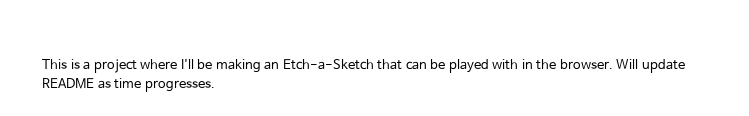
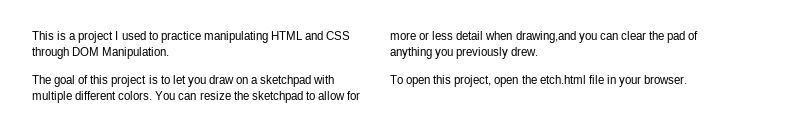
[140,59,685,73] [42,78,215,92] where I'll be making an Etch-a-Sketch that can be played with in the browser. Will update README as time progresses. -> [115,31,351,43] [32,47,170,59] [32,75,335,87] [32,91,361,103] [390,31,699,43] [390,47,539,59] [390,75,688,87] I used to practice manipulating HTML and CSS through DOM Manipulation. // The goal of this project is to let you draw on a sketchpad with multiple different colors. You can resize the sketchpad to allow for more or less detail when drawing,and you can clear the pad of anything you previously drew. // To open this project, open the etch.html file in your browser.

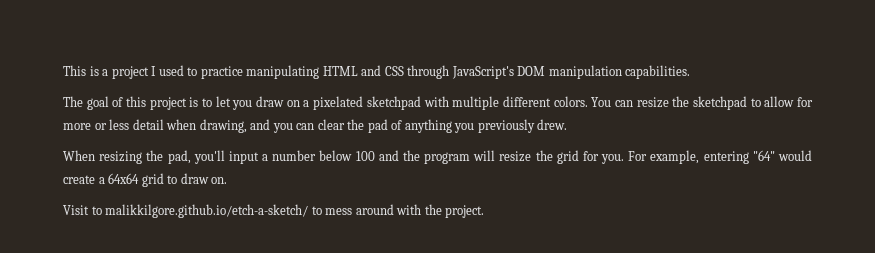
[72,47,170,59] DOM Manipulation. -> [451,65,691,79] JavaScript's DOM manipulation capabilities.
(259, 80) none -> [313,96,364,110] pixelated
[515,31,576,43] drawing,and -> [199,119,271,133] drawing, and
[390,75,688,87] To open this project, open the etch.html file in your browser. -> [63,150,812,164] [63,173,228,187] [63,204,485,218] When resizing the pad, you'll input a number below 100 and the program will resize the grid for you. For example, entering "64" would create a 64x64 grid to draw on. // Visit to malikkilgore.github.io/etch-a-sketch/ to mess around with the project.

